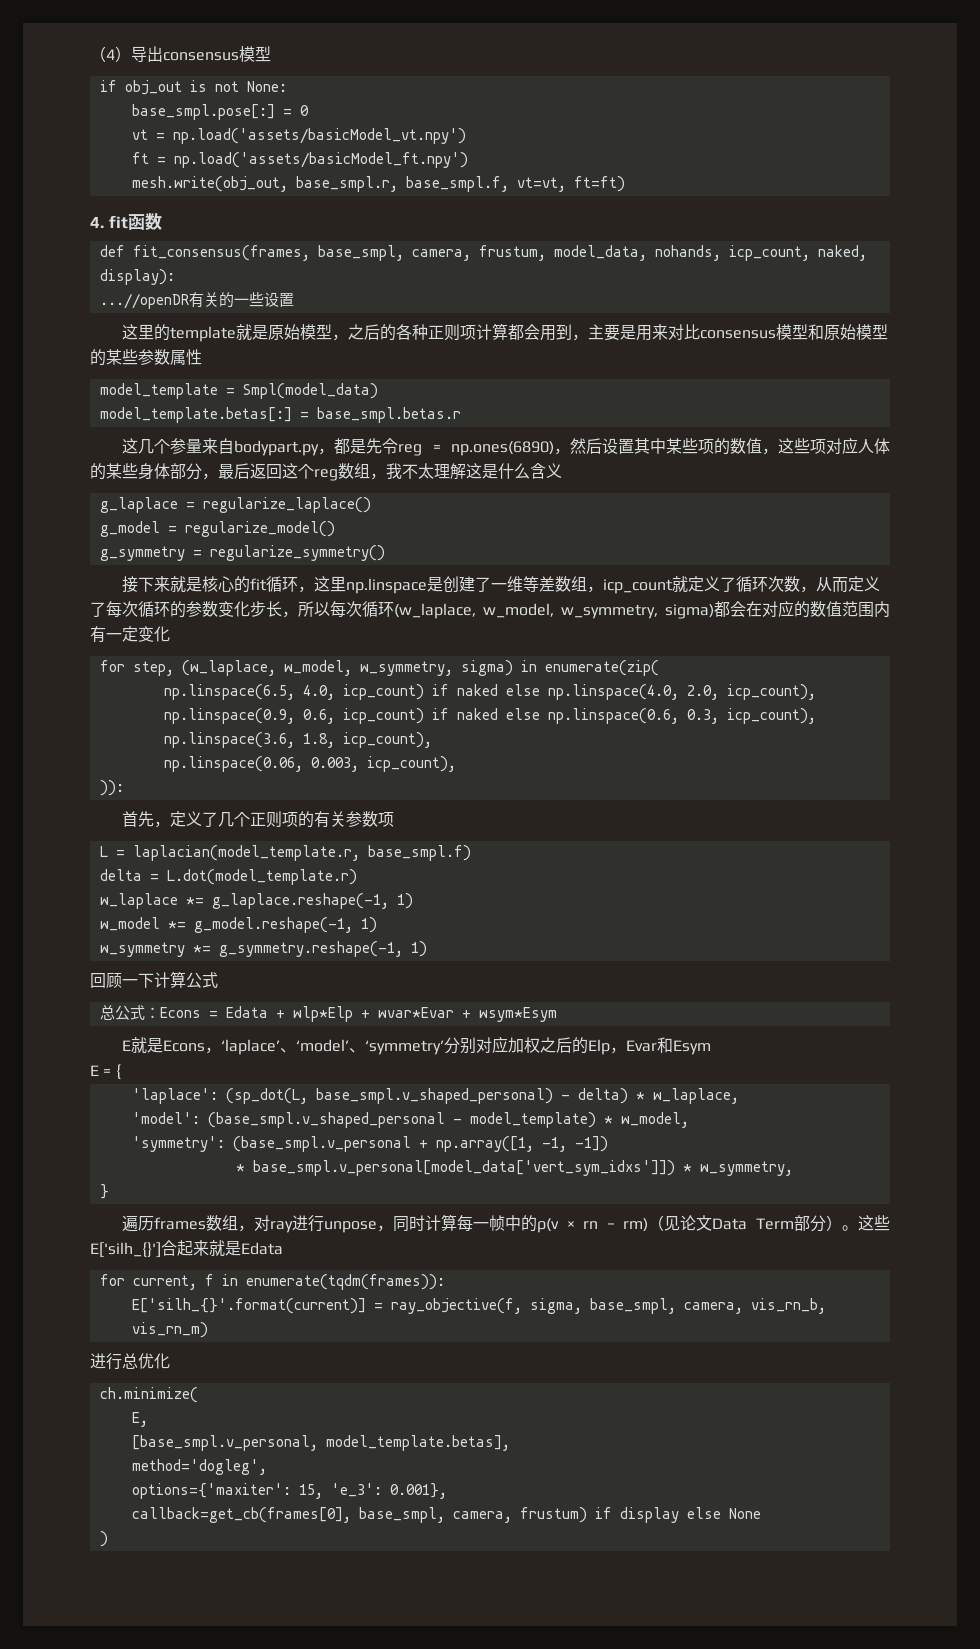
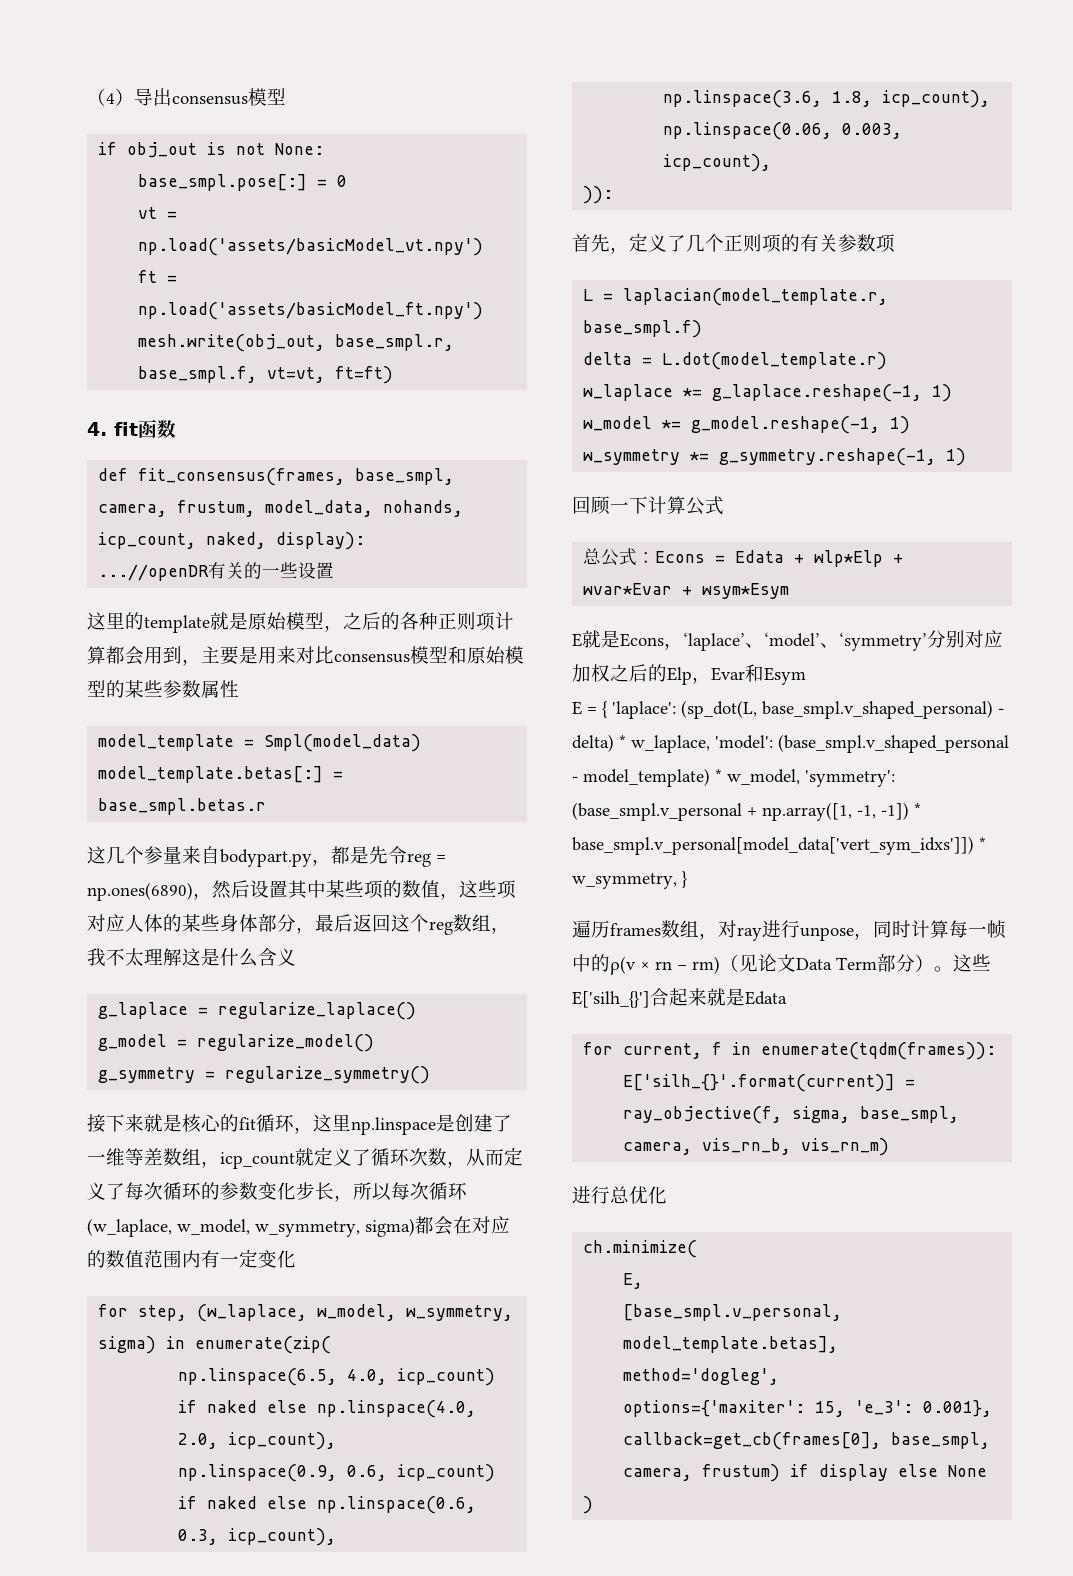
(121, 1072) // -> (607, 709) none
(739, 1096) // -> (710, 744) none
(689, 1120) // -> (800, 777) none
(608, 1144) // -> (909, 811) none
(793, 1168) // -> (677, 881) none

